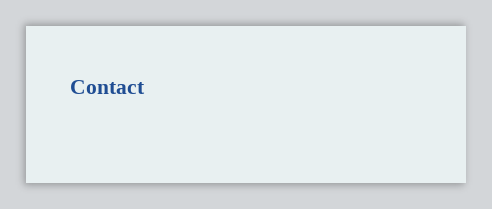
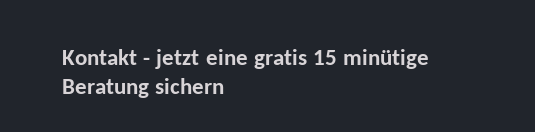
[70,80,145,94] Contact -> [62,49,430,69] [62,78,225,98] Kontakt - jetzt eine gratis 15 minütige Beratung sichern

